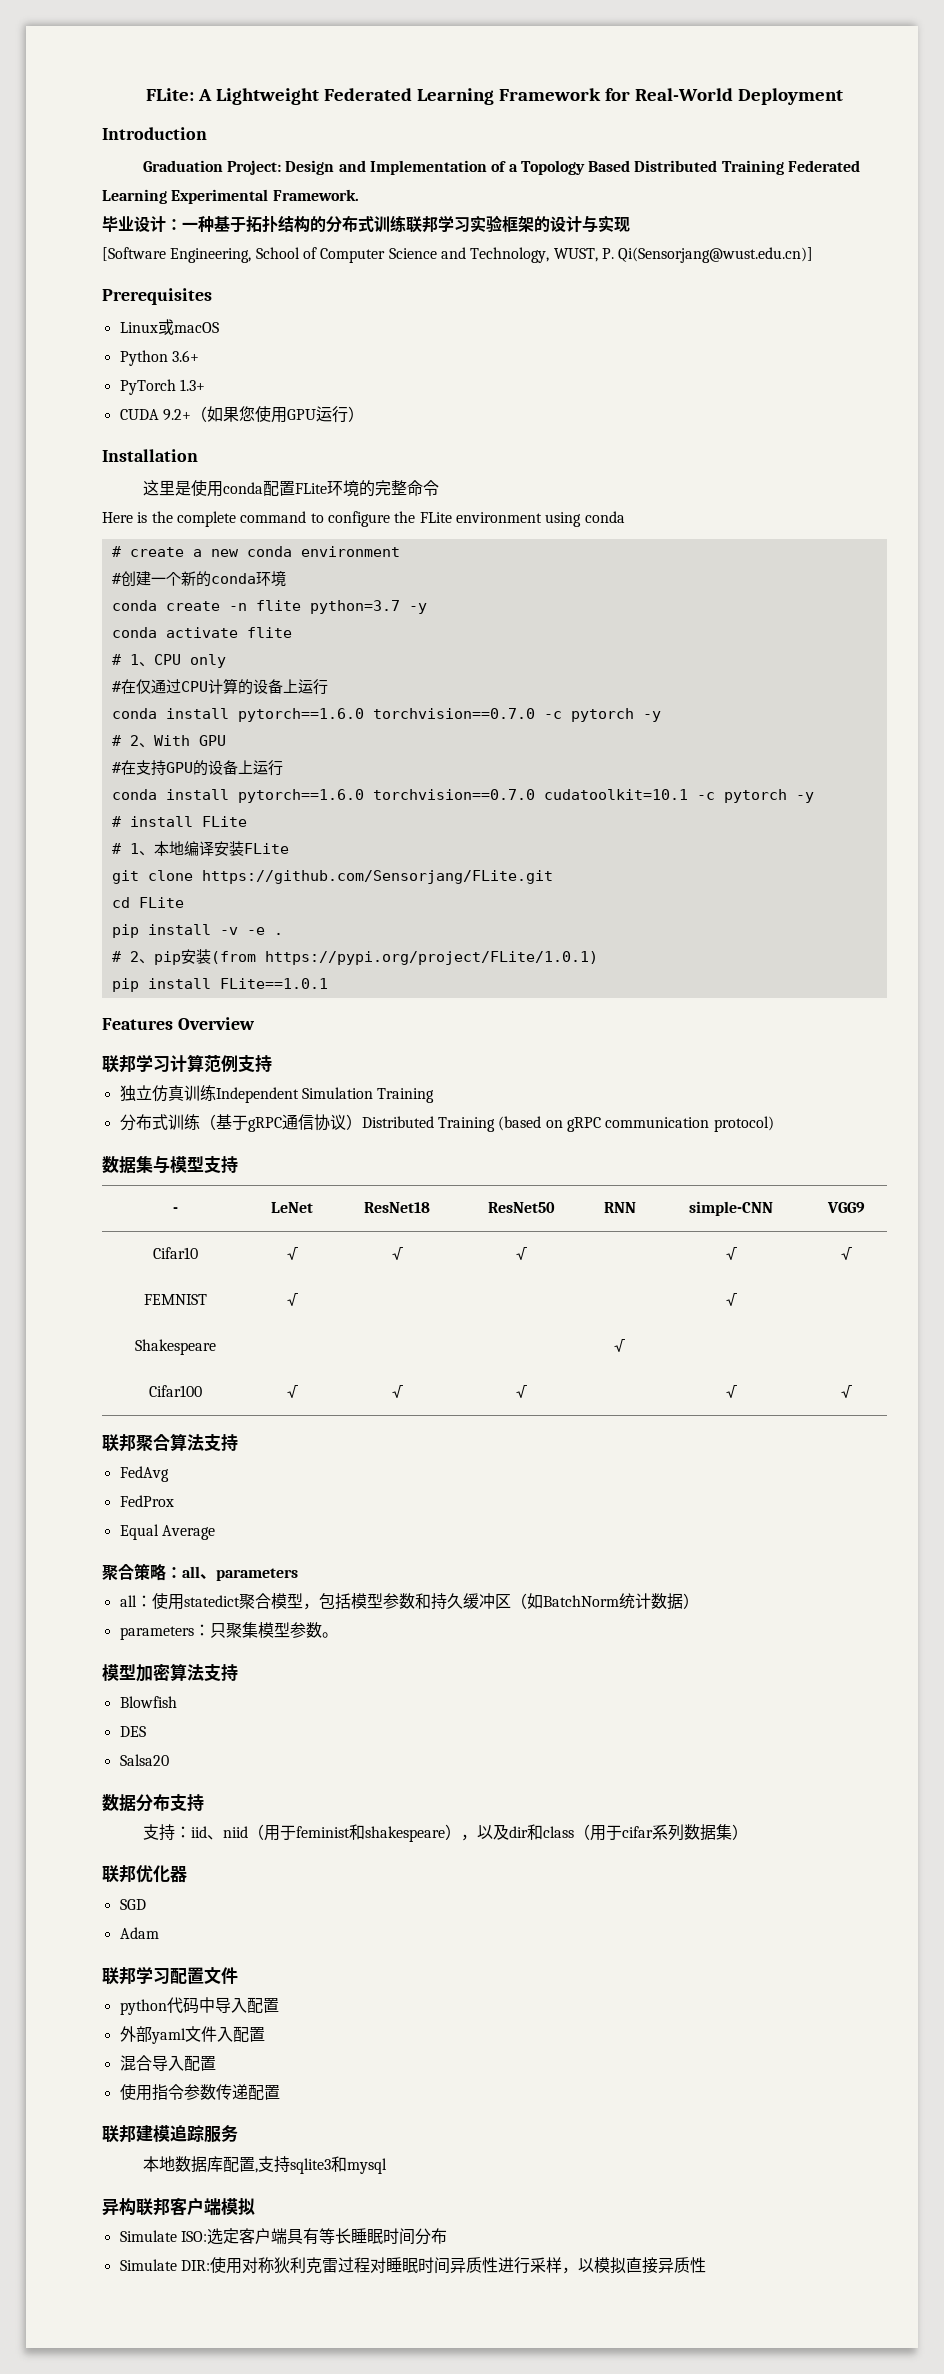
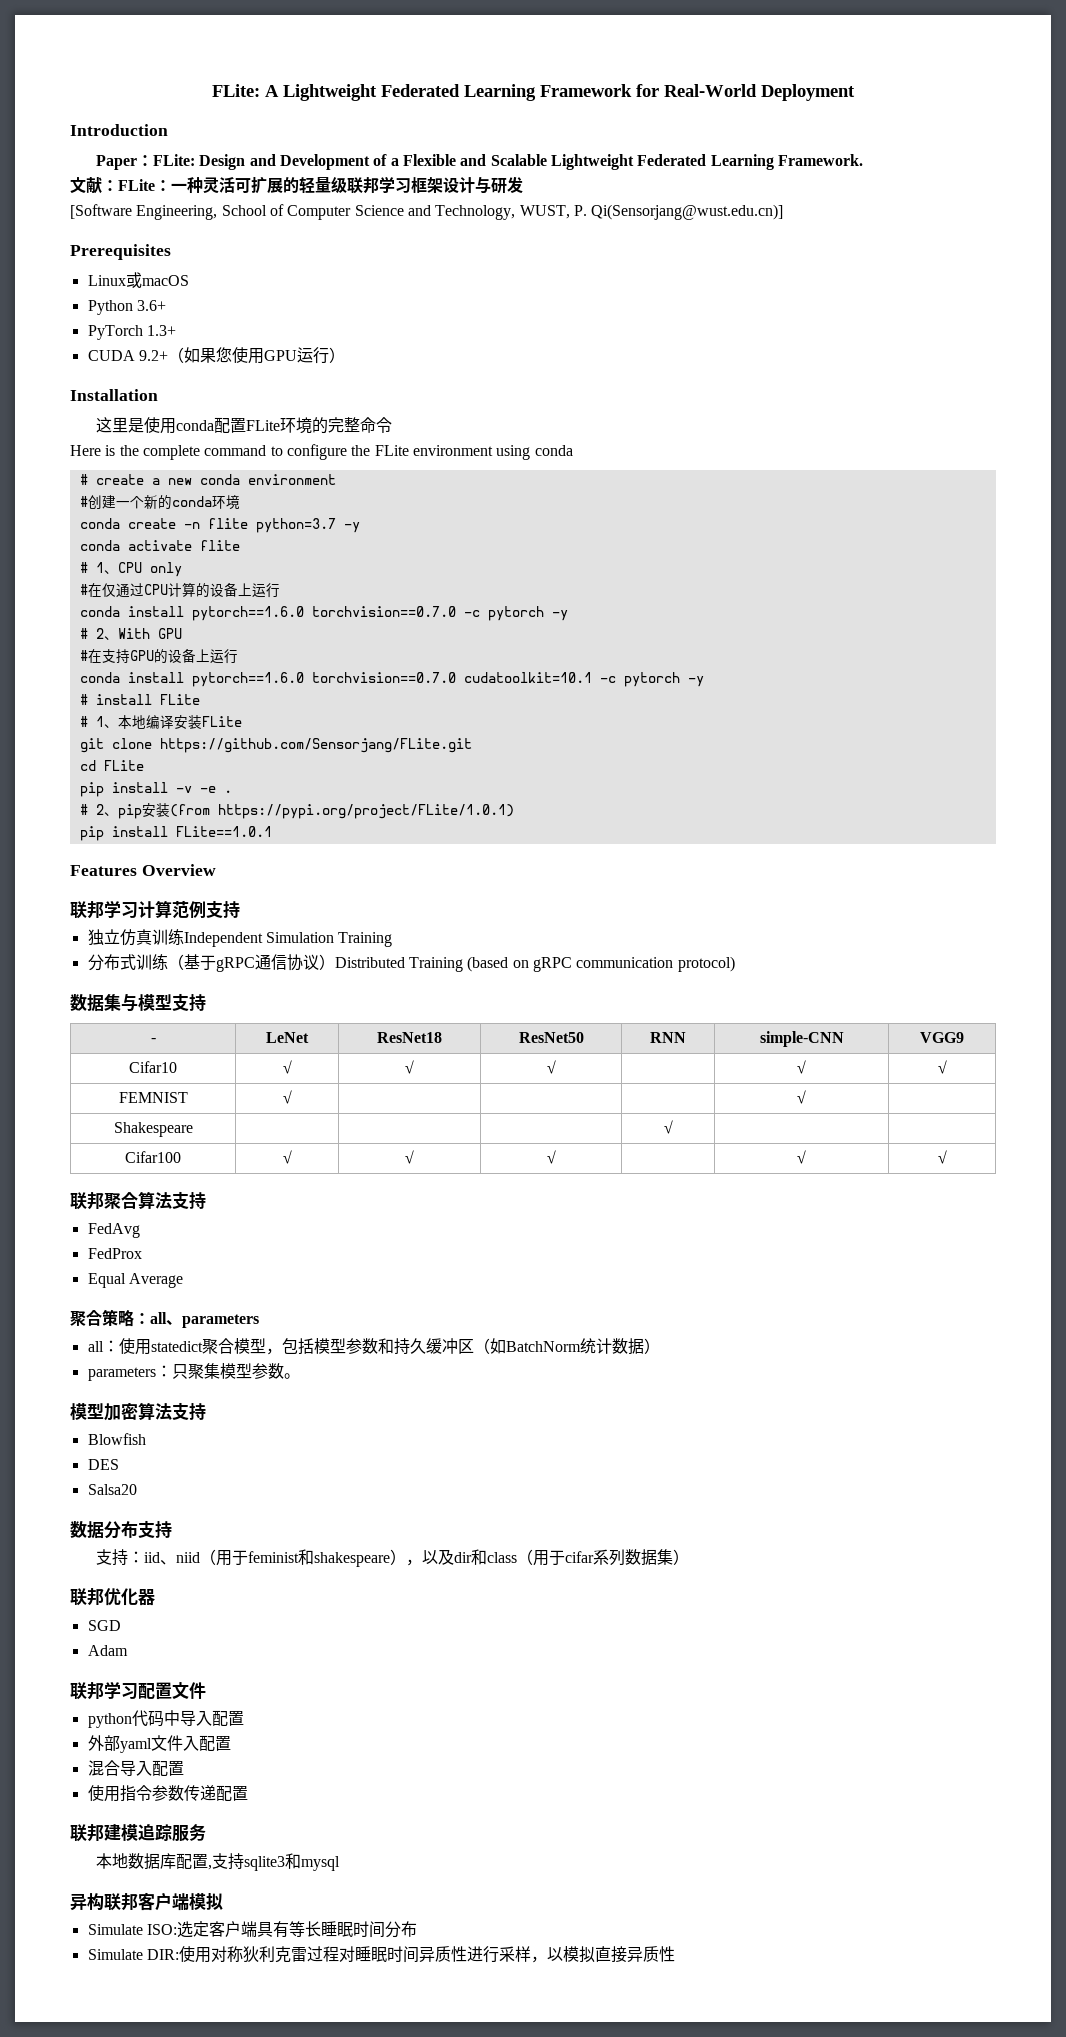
[142,160,281,175] Graduation Project: -> [95,154,195,170] Paper：FLite:
[369,160,487,175] Implementation -> [279,154,370,170] Development
[520,160,861,175] [102,189,269,204] Topology Based Distributed Training Federated Learning Experimental -> [402,154,774,170] Flexible and Scalable Lightweight Federated Learning
[102,215,630,233] 毕业设计：一种基于拓扑结构的分布式训练联邦学习实验框架的设计与实现 -> [70,176,523,194] 文献：FLite：一种灵活可扩展的轻量级联邦学习框架设计与研发

